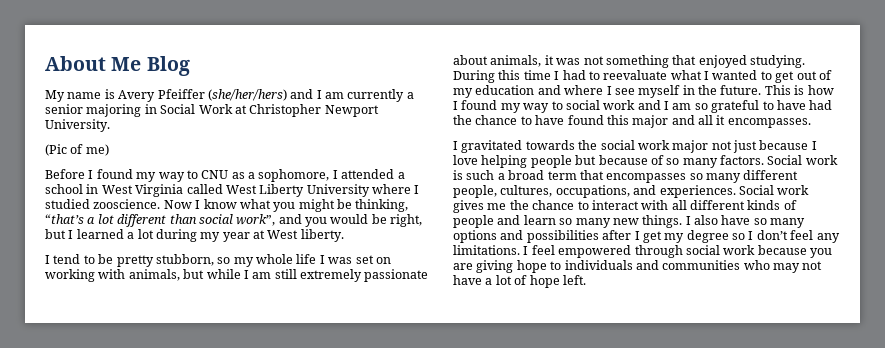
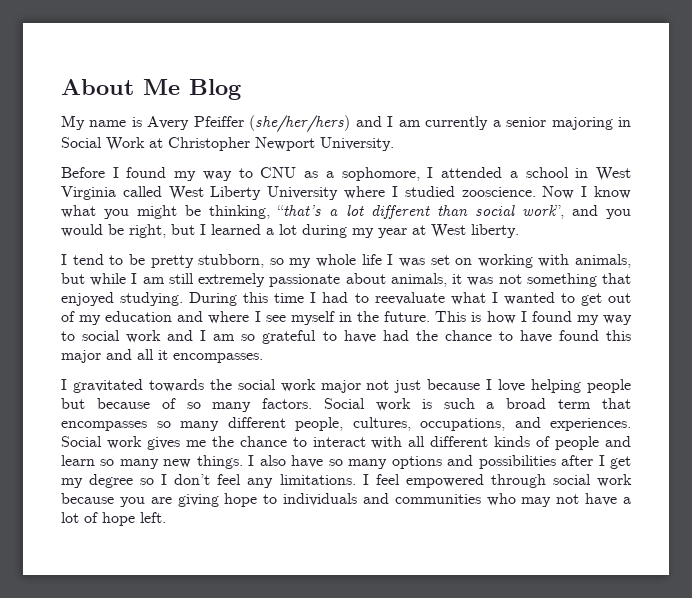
[45,144,109,156] // (Pic of me) -> (394, 144) none

